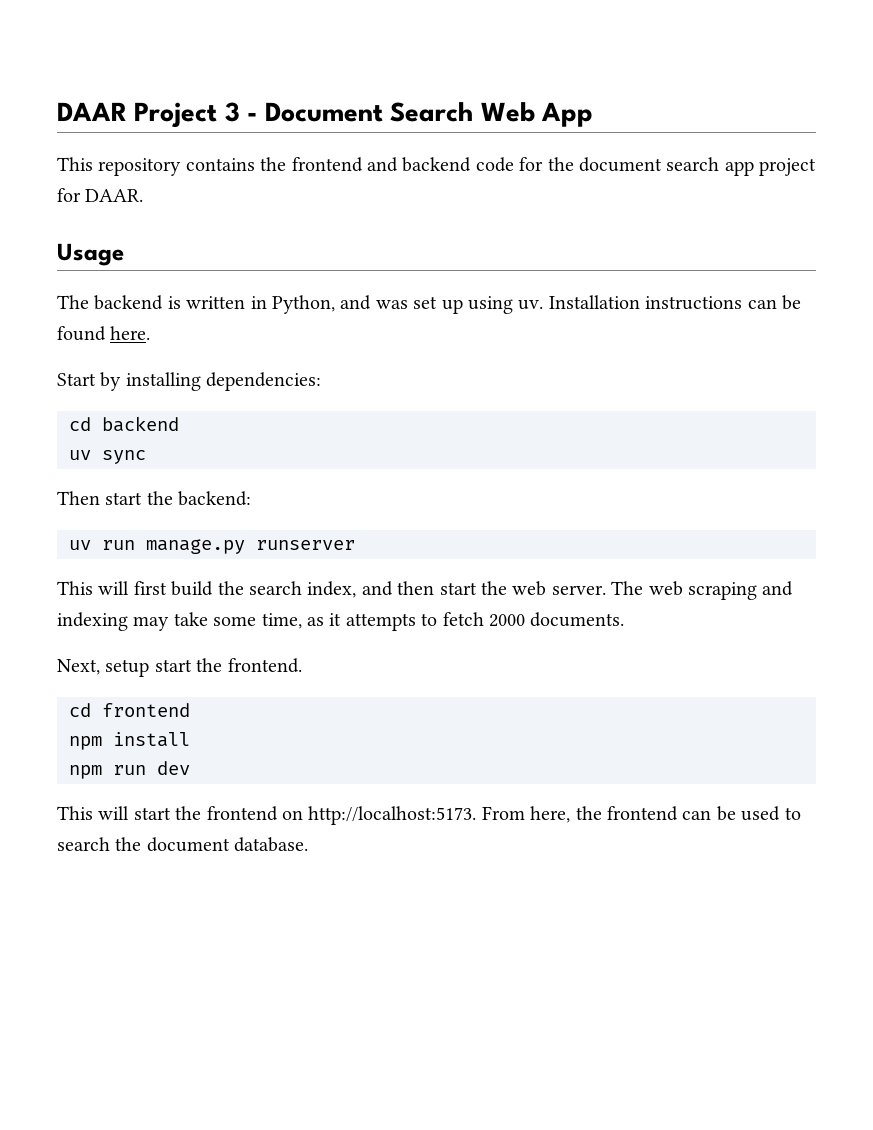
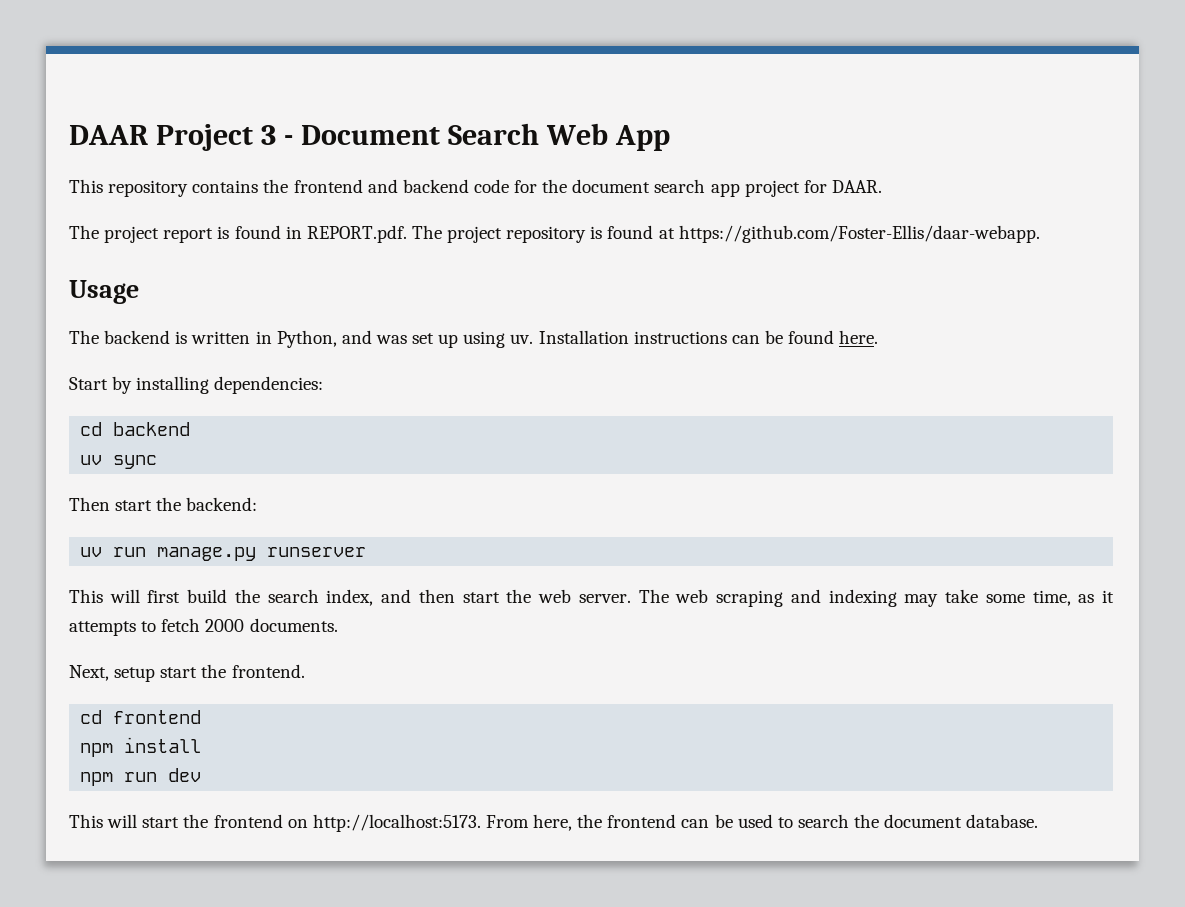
(144, 195) none -> [69,225,1040,243] // The project report is found in REPORT.pdf. The project repository is found at https://github.com/Foster-Ellis/daar-webapp.

